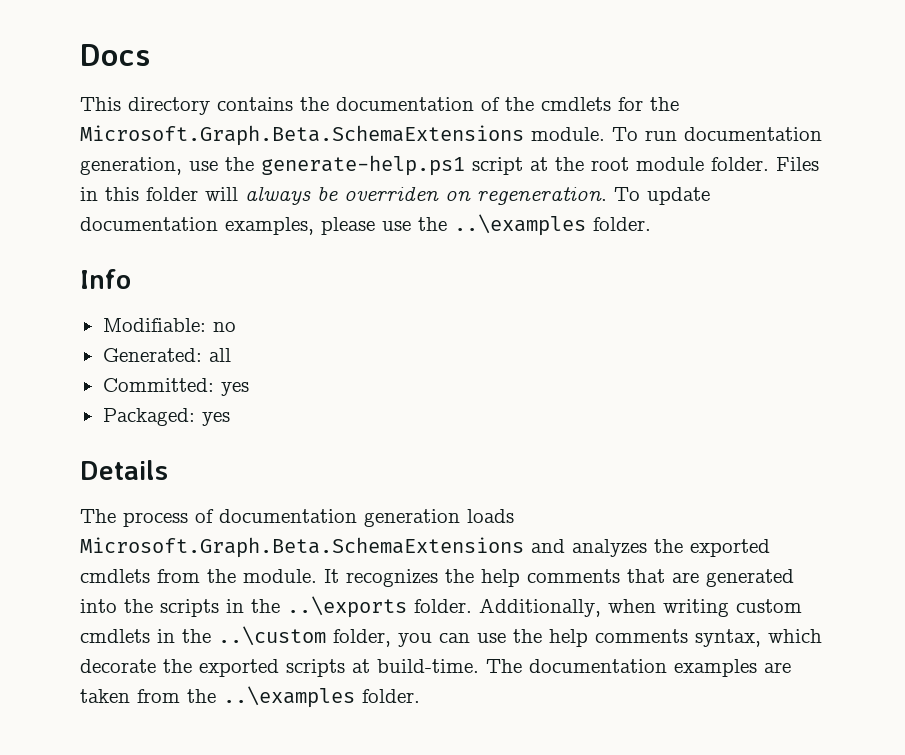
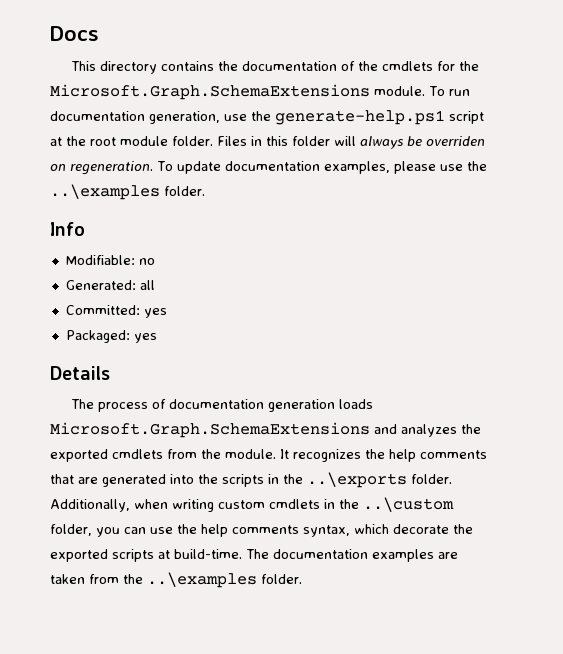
[80,125,524,146] Microsoft.Graph.Beta.SchemaExtensions -> [50,84,370,100] Microsoft.Graph.SchemaExtensions
[80,537,524,558] Microsoft.Graph.Beta.SchemaExtensions -> [50,422,370,438] Microsoft.Graph.SchemaExtensions

